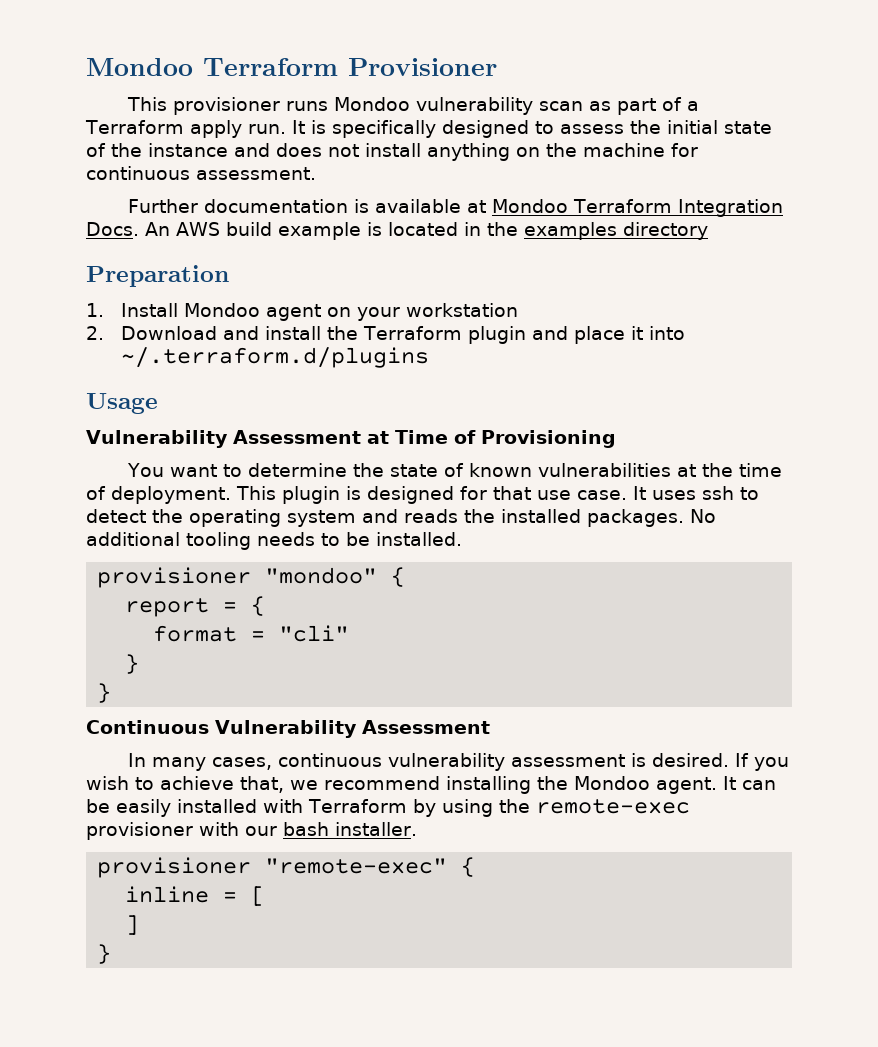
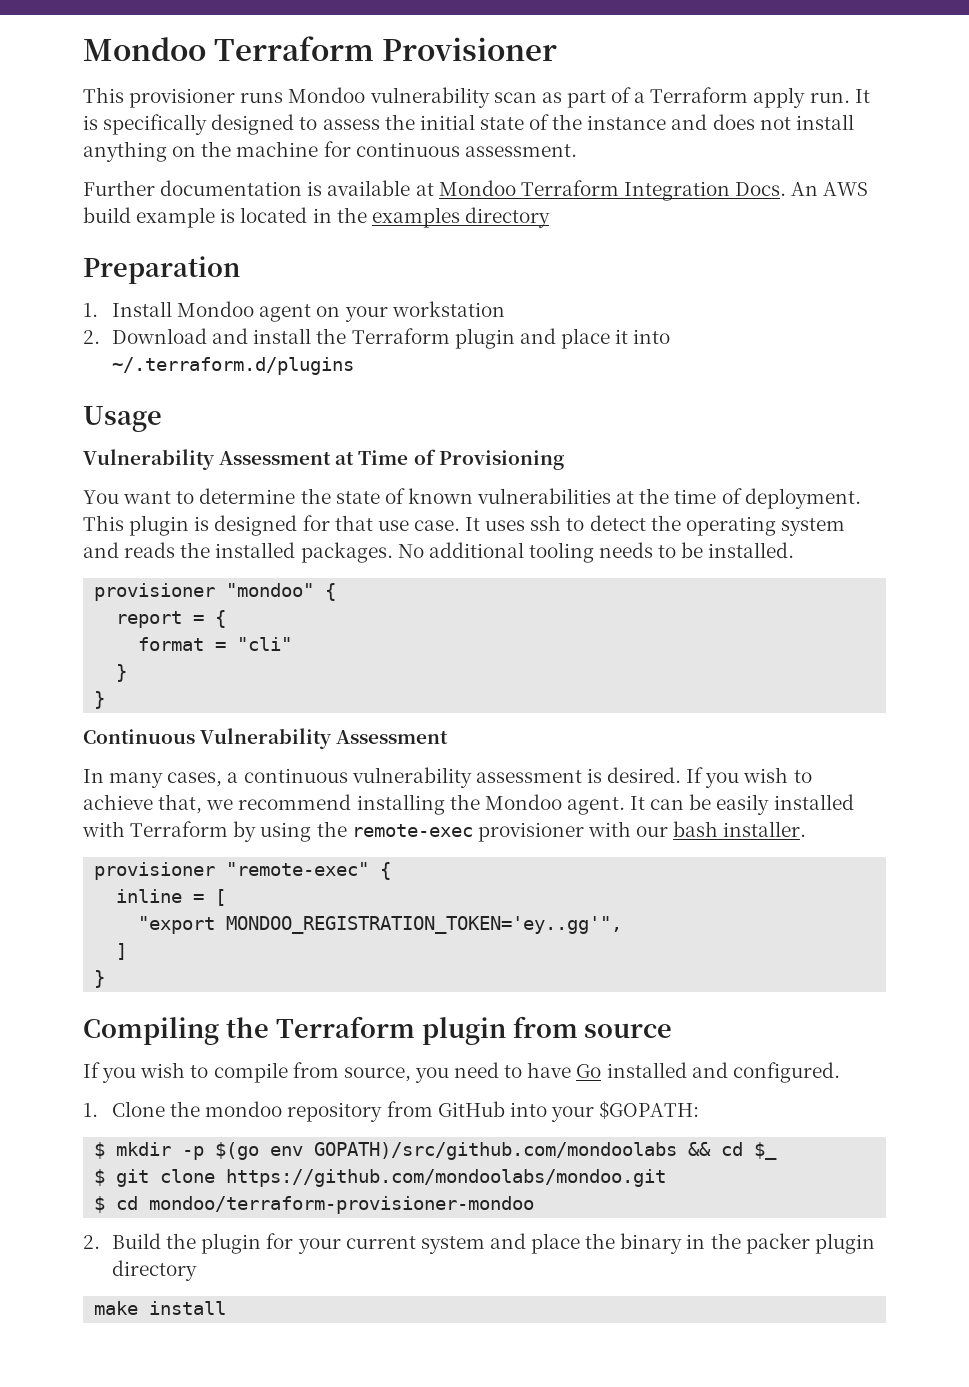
(272, 763) none -> [227,772,239,783] a
(266, 896) none -> [138,916,623,934] // "export MONDOO_REGISTRATION_TOKEN='ey..gg'",
(112, 954) none -> [83,1016,673,1045] [83,1062,840,1083] [83,1101,700,1122] [94,1142,778,1160] [94,1169,667,1187] [94,1196,535,1214] [83,1233,875,1254] [112,1260,198,1281] [94,1301,227,1315] // Compiling the Terraform plugin from source // If you wish to compile from source, you need to have Go installed and configured. // 1. Clone the mondoo repository from GitHub into your $GOPATH: // $ mkdir -p $(go env GOPATH)/src/github.com/mondoolabs && cd $_ // $ git clone https://github.com/mondoolabs/mondoo.git // $ cd mondoo/terraform-provisioner-mondoo // 2. Build the plugin for your current system and place the binary in the packer plugin directory // make install

